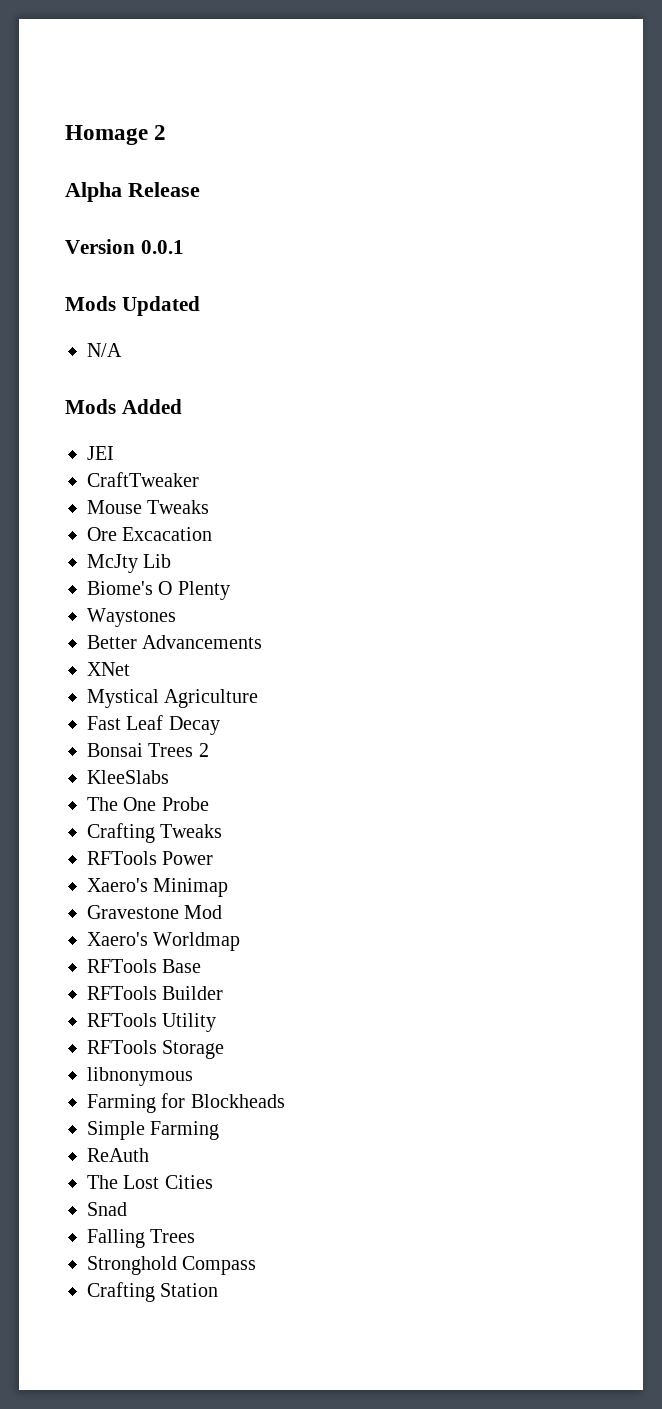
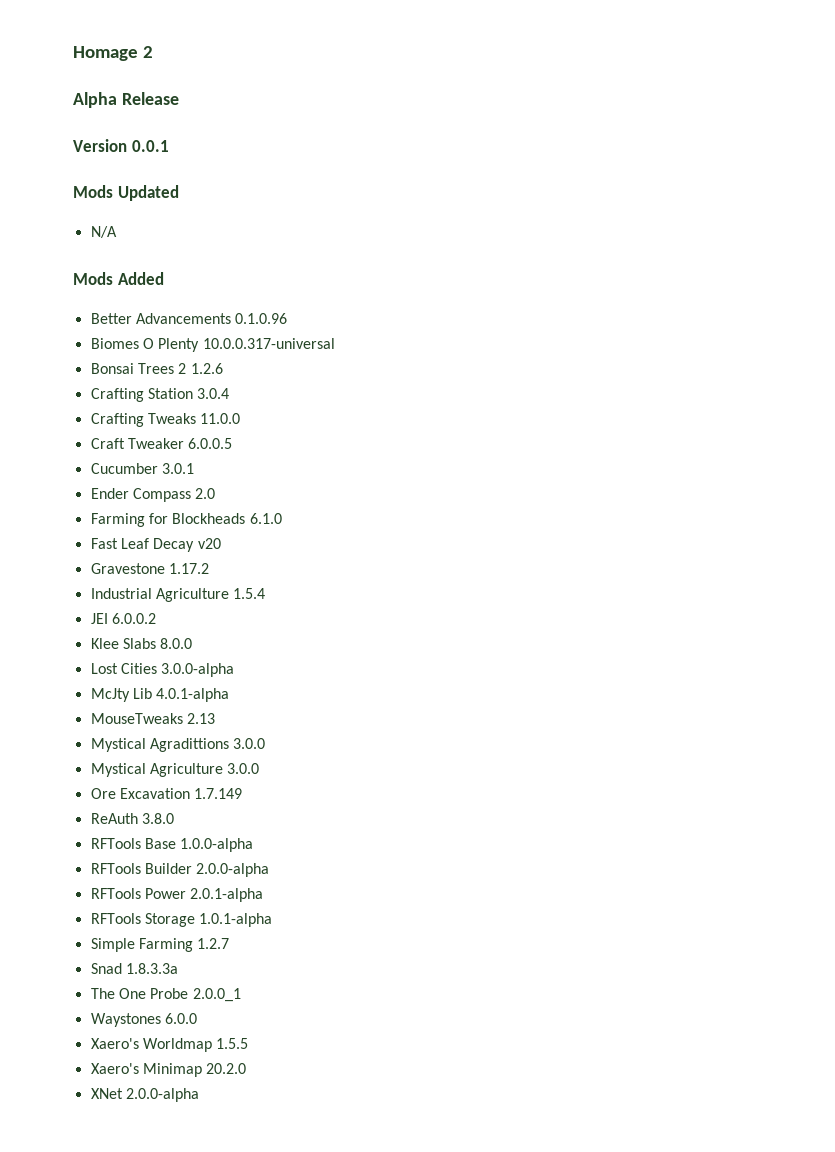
[87,446,114,460] [87,472,199,487] [87,500,210,514] [87,527,213,541] [87,554,172,573] [87,581,230,600] [87,608,176,627] [87,635,263,649] [87,662,130,676] [87,689,259,708] [87,715,220,735] [87,743,209,757] [87,770,169,784] [87,797,209,811] [87,823,223,843] [87,851,214,865] [87,878,229,897] [87,905,223,919] [87,932,241,951] [87,959,202,973] [87,986,224,1000] [87,1013,217,1032] [87,1040,225,1059] [87,1067,193,1086] [87,1093,285,1113] [87,1121,220,1140] [87,1148,149,1162] [87,1175,213,1189] [87,1202,127,1216] [87,1229,196,1248] [87,1256,257,1275] [87,1282,219,1302] JEI // CraftTweaker // Mouse Tweaks // Ore Excacation // McJty Lib // Biome's O Plenty // Waystones // Better Advancements // XNet // Mystical Agriculture // Fast Leaf Decay // Bonsai Trees 2 // KleeSlabs // The One Probe // Crafting Tweaks // RFTools Power // Xaero's Minimap // Gravestone Mod // Xaero's Worldmap // RFTools Base // RFTools Builder // RFTools Utility // RFTools Storage // libnonymous // Farming for Blockheads // Simple Farming // ReAuth // The Lost Cities // Snad // Falling Trees // Stronghold Compass // Crafting Station -> [90,313,288,324] [90,338,335,352] [90,363,223,374] [90,388,230,402] [90,413,241,427] [90,438,233,449] [90,463,194,474] [90,488,216,502] [90,513,282,527] [90,538,221,552] [90,563,209,574] [90,588,266,602] [90,613,156,624] [90,638,193,649] [90,663,235,677] [90,688,230,702] [90,713,215,724] [90,738,266,752] [90,763,260,777] [90,788,243,799] [90,813,174,824] [90,838,254,852] [90,863,270,877] [90,888,264,902] [90,913,273,927] [90,938,230,952] [90,963,178,974] [90,988,241,1002] [90,1013,197,1027] [90,1038,249,1052] [90,1063,247,1077] [90,1088,199,1102] Better Advancements 0.1.0.96 // Biomes O Plenty 10.0.0.317-universal // Bonsai Trees 2 1.2.6 // Crafting Station 3.0.4 // Crafting Tweaks 11.0.0 // Craft Tweaker 6.0.0.5 // Cucumber 3.0.1 // Ender Compass 2.0 // Farming for Blockheads 6.1.0 // Fast Leaf Decay v20 // Gravestone 1.17.2 // Industrial Agriculture 1.5.4 // JEI 6.0.0.2 // Klee Slabs 8.0.0 // Lost Cities 3.0.0-alpha // McJty Lib 4.0.1-alpha // MouseTweaks 2.13 // Mystical Agradittions 3.0.0 // Mystical Agriculture 3.0.0 // Ore Excavation 1.7.149 // ReAuth 3.8.0 // RFTools Base 1.0.0-alpha // RFTools Builder 2.0.0-alpha // RFTools Power 2.0.1-alpha // RFTools Storage 1.0.1-alpha // Simple Farming 1.2.7 // Snad 1.8.3.3a // The One Probe 2.0.0_1 // Waystones 6.0.0 // Xaero's Worldmap 1.5.5 // Xaero's Minimap 20.2.0 // XNet 2.0.0-alpha

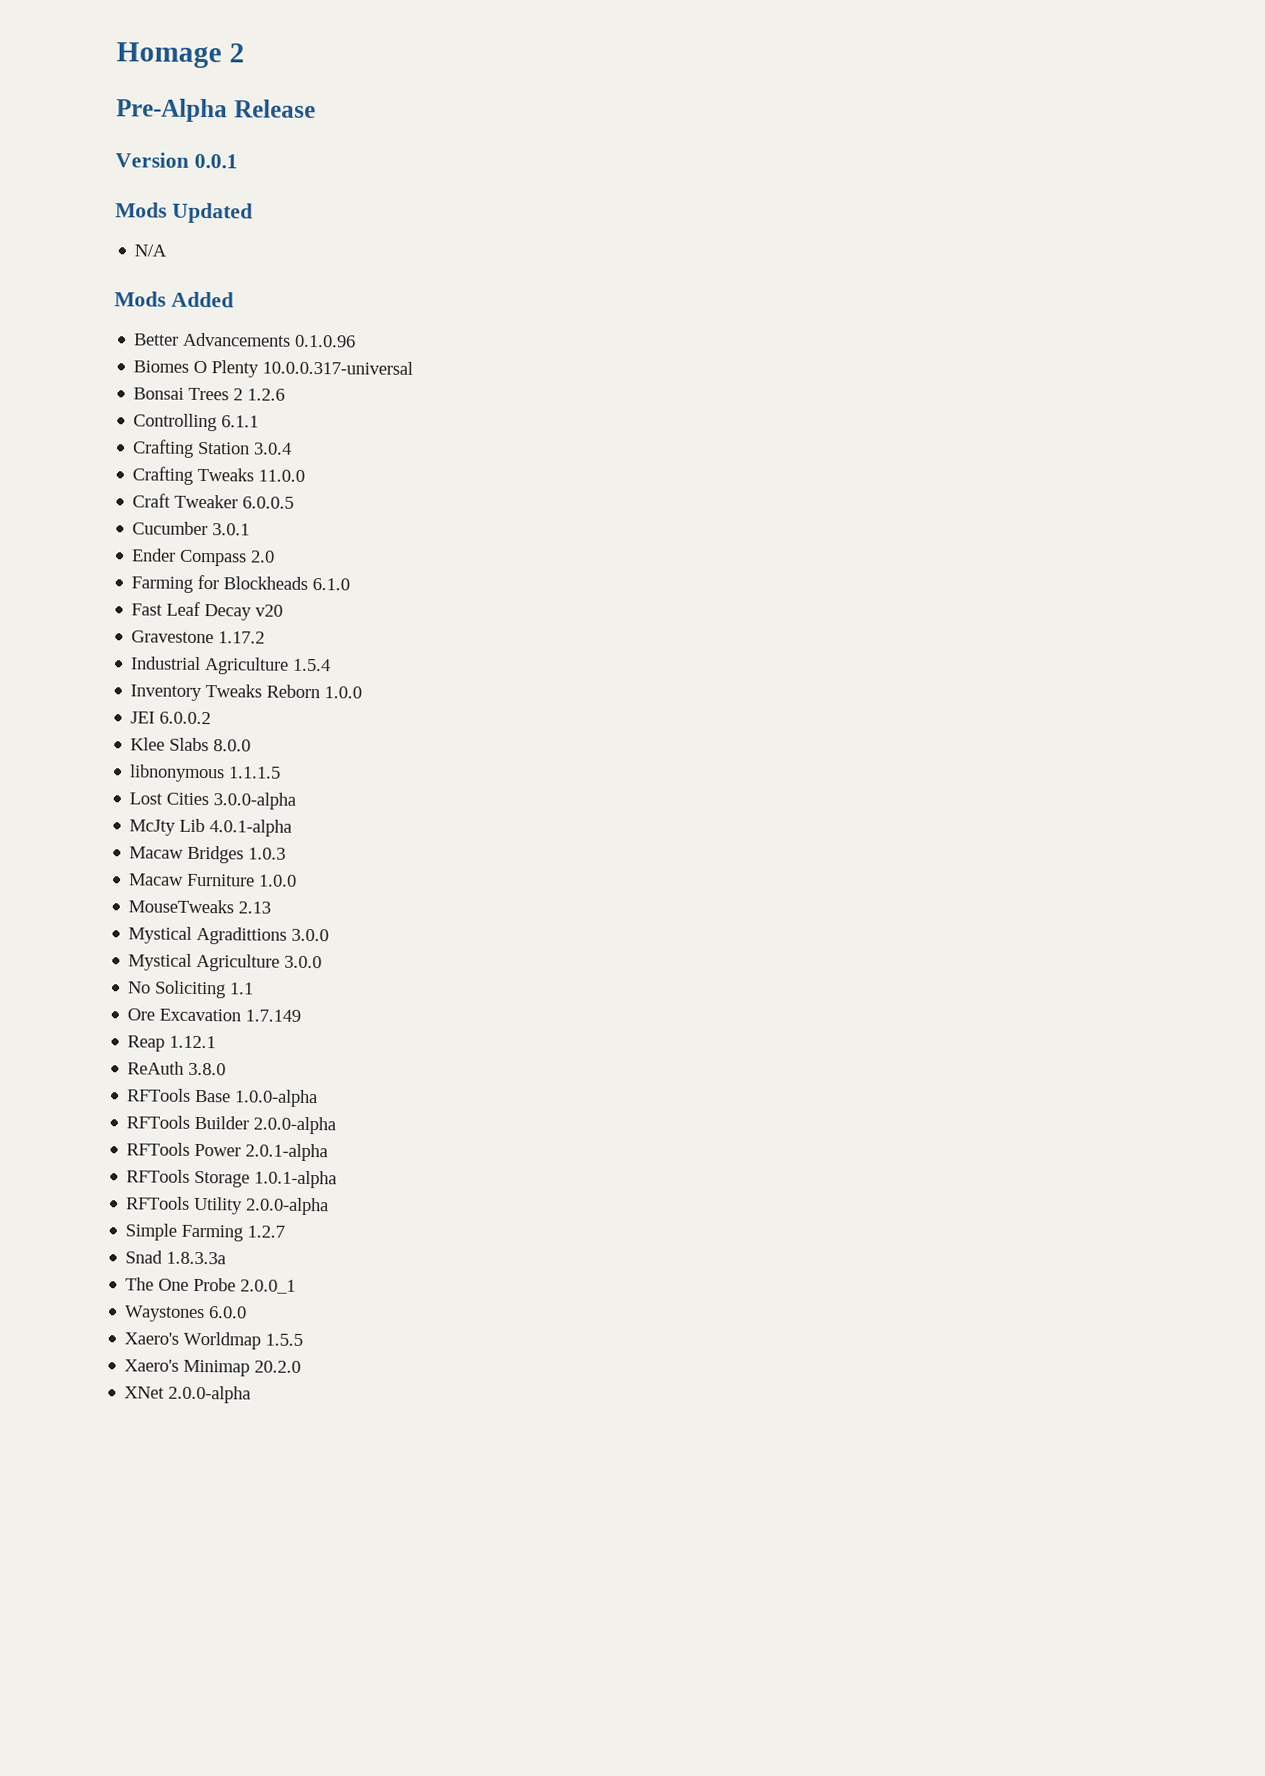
[73,92,117,108] Alpha -> [116,98,228,123] Pre-Alpha
(223, 368) none -> [133,413,260,432] // Controlling 6.1.1
(266, 593) none -> [130,684,363,702] // Inventory Tweaks Reborn 1.0.0
(193, 643) none -> [129,764,282,783] // libnonymous 1.1.1.5
(230, 695) none -> [129,845,287,864] [129,873,298,887] // Macaw Bridges 1.0.3 // Macaw Furniture 1.0.0
(260, 768) none -> [128,980,255,999] // No Soliciting 1.1
(243, 793) none -> [127,1035,217,1052] // Reap 1.12.1
(273, 920) none -> [126,1196,330,1216] // RFTools Utility 2.0.0-alpha

